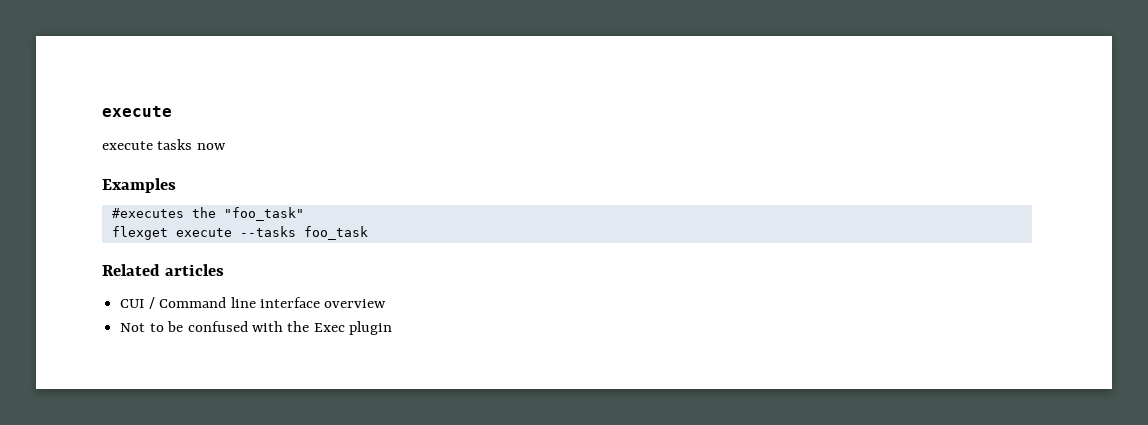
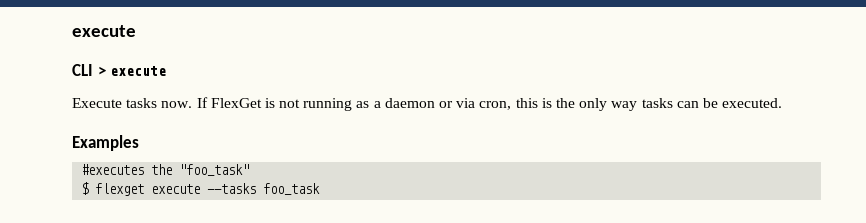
[102,106,172,117] [102,139,226,150] execute // execute tasks now -> [72,25,136,37] [72,64,167,76] [72,97,783,111] execute // CLI > execute // Execute tasks now. If FlexGet is not running as a daemon or via cron, this is the only way tasks can be executed.
(304, 214) none -> [81,182,90,195] $
[102,264,224,276] [120,297,387,309] [120,321,393,335] // Related articles // CUI / Command line interface overview // Not to be confused with the Exec plugin -> (321, 189) none

